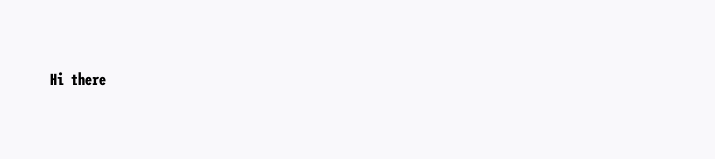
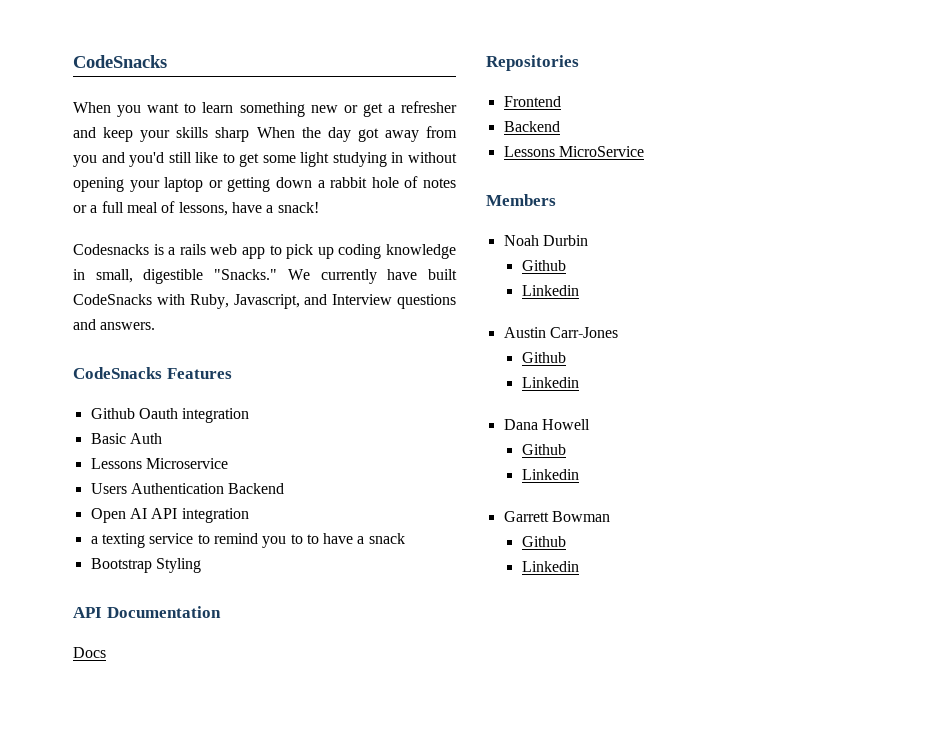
[50,72,106,86] Hi there -> [73,55,167,68] [73,101,458,117] [73,126,458,142] [73,152,458,167] [73,176,457,192] [73,201,319,216] [73,244,456,259] [73,269,458,284] [73,294,456,309] [73,319,156,330] [73,367,232,379] [90,408,250,423] [90,433,162,444] [90,458,228,469] [90,483,285,494] [90,508,249,523] [90,533,405,548] [90,558,201,573] [73,606,221,618] [73,647,106,658] [486,55,579,71] [503,96,561,107] [503,121,560,132] [503,146,644,157] [486,194,556,206] [503,235,588,246] [521,260,566,271] [521,285,579,296] [503,327,618,338] [521,352,566,363] [521,377,579,388] [503,419,590,430] [521,444,566,455] [521,469,579,480] [503,511,610,522] [521,536,566,547] [521,561,579,572] CodeSnacks // When you want to learn something new or get a refresher and keep your skills sharp When the day got away from you and you'd still like to get some light studying in without opening your laptop or getting down a rabbit hole of notes or a full meal of lessons, have a snack! // Codesnacks is a rails web app to pick up coding knowledge in small, digestible "Snacks." We currently have built CodeSnacks with Ruby, Javascript, and Interview questions and answers. // CodeSnacks Features // Github Oauth integration // Basic Auth // Lessons Microservice // Users Authentication Backend // Open AI API integration // a texting service to remind you to to have a snack // Bootstrap Styling // API Documentation // Docs // Repositories // Frontend // Backend // Lessons MicroService // Members // Noah Durbin // Github // Linkedin // Austin Carr-Jones // Github // Linkedin // Dana Howell // Github // Linkedin // Garrett Bowman // Github // Linkedin

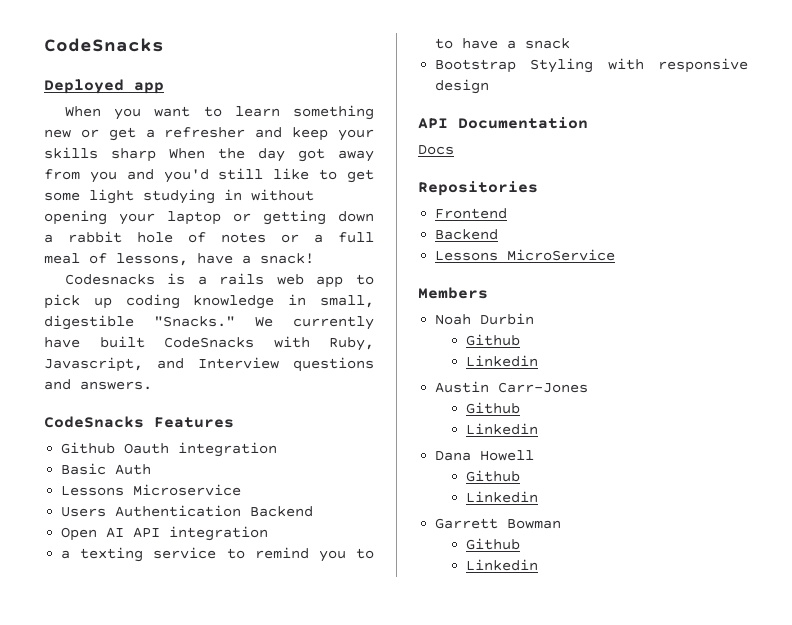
[73,55,167,68] CodeSnacks -> [44,38,164,52] [44,79,164,94] CodeSnacks // Deployed app
(201, 565) none -> [607,58,748,73] [435,79,490,94] with responsive design

